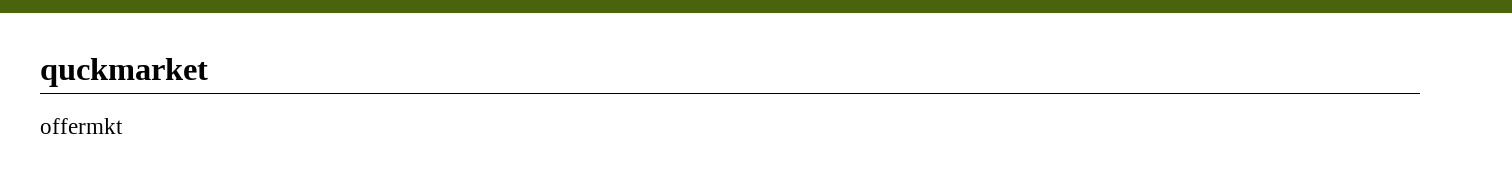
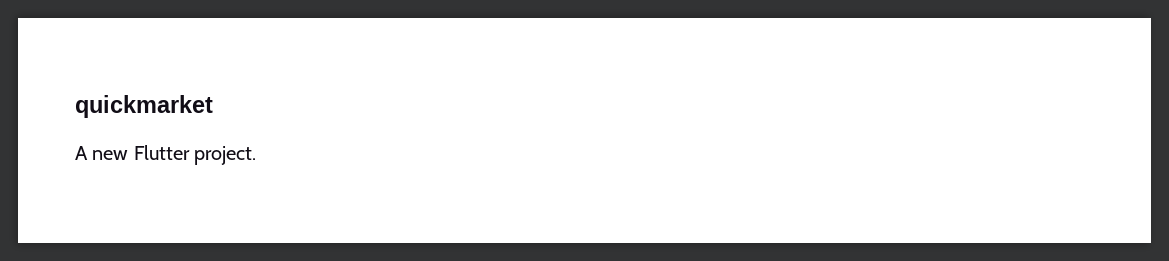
[40,58,208,87] [40,118,123,134] quckmarket // offermkt -> [75,95,213,118] [75,145,257,165] quickmarket // A new Flutter project.

